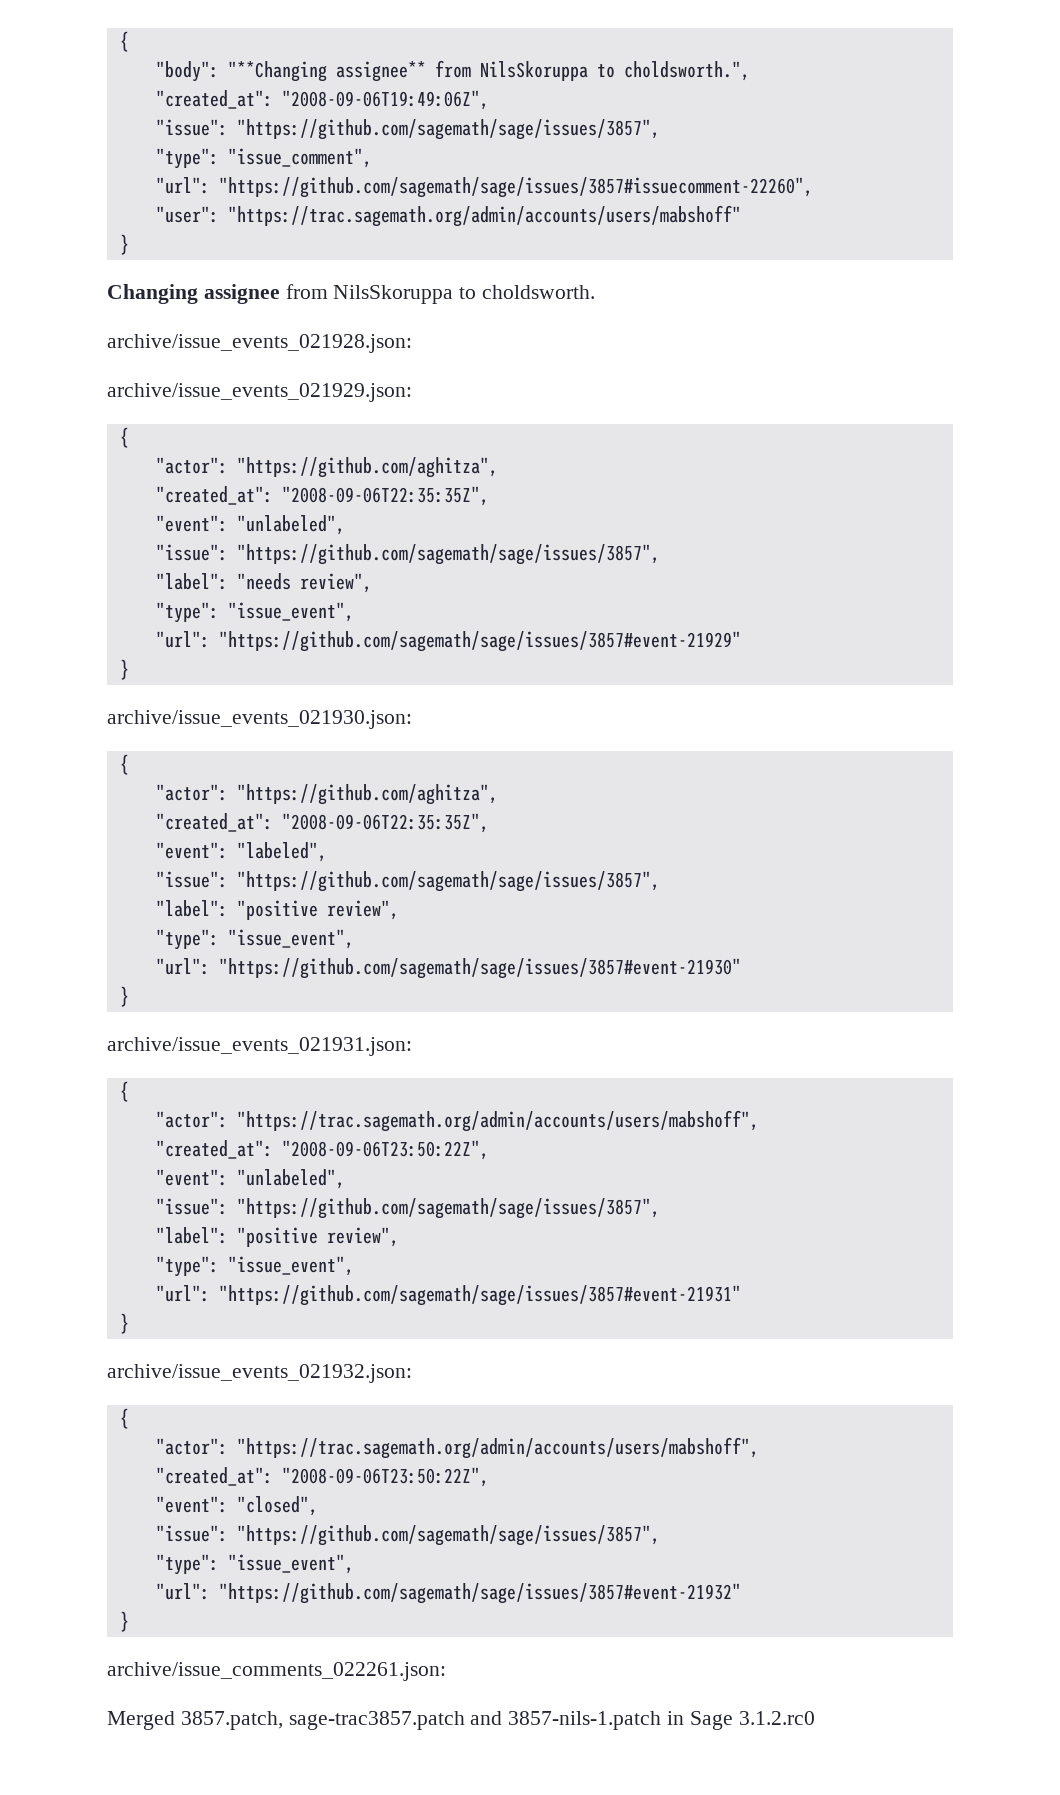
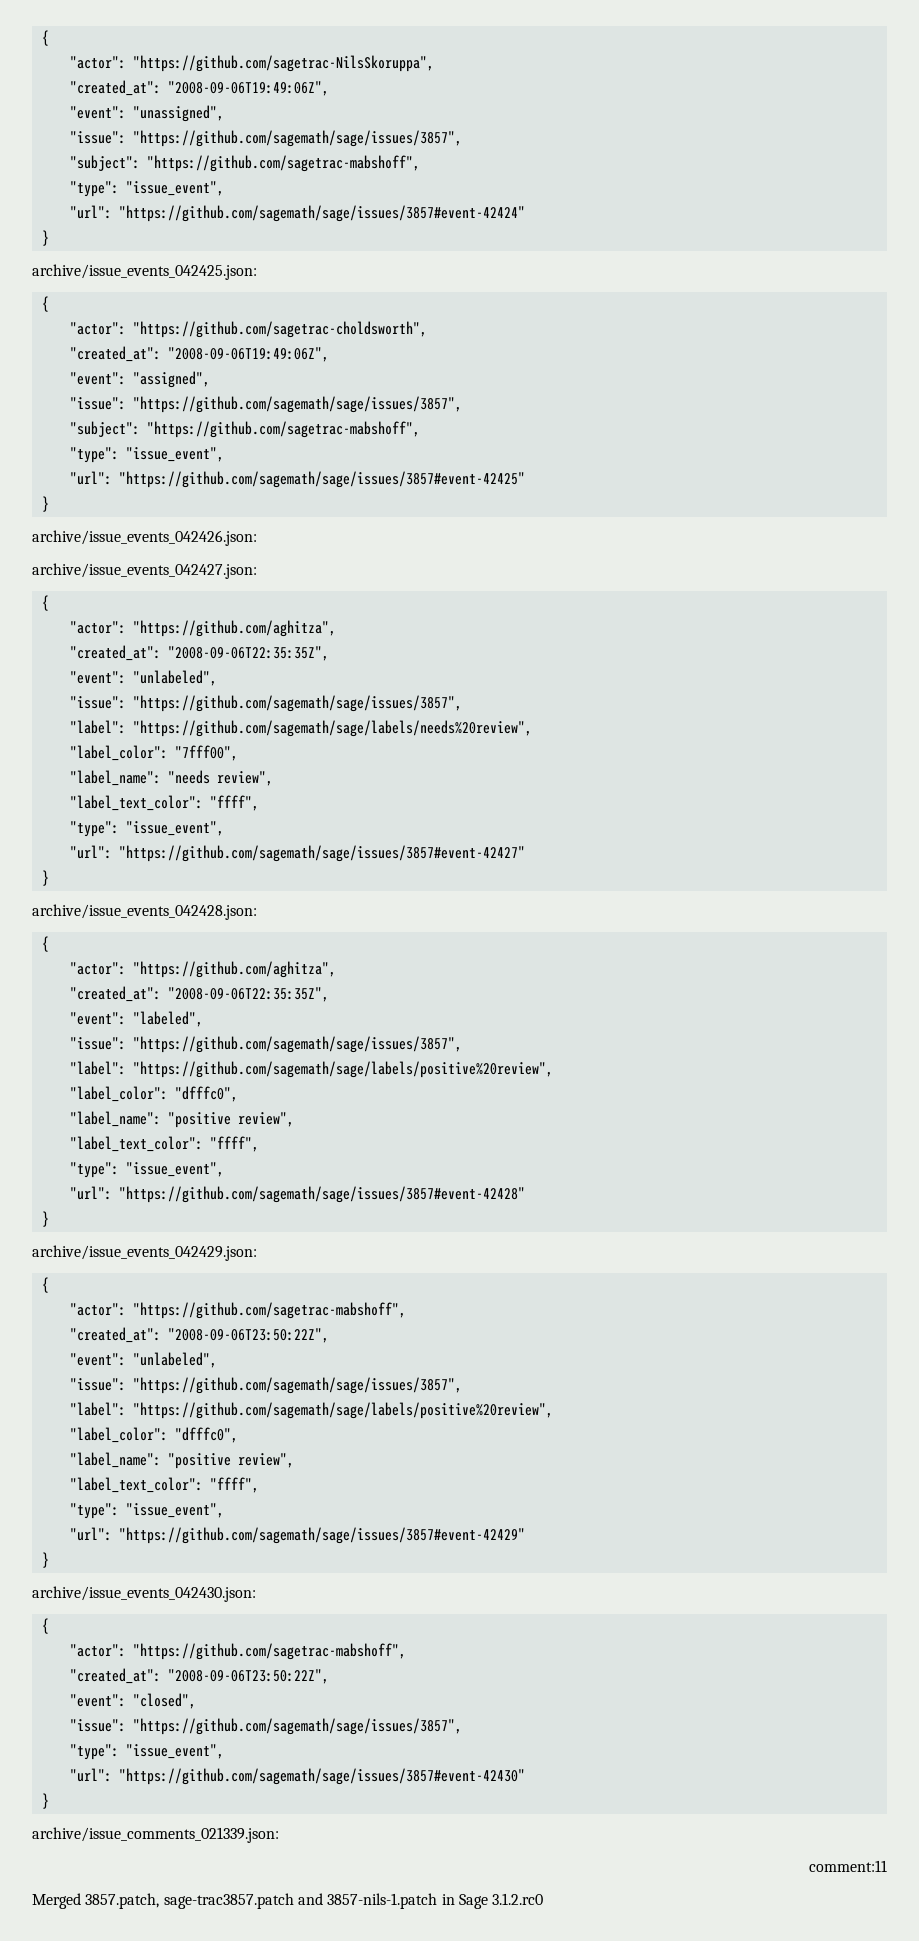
[119,31,129,52] [155,60,750,82] [155,90,489,110] [155,119,660,140] [155,148,372,169] [155,177,813,198] [155,205,741,227] [119,234,129,255] [107,284,596,304] [107,334,412,353] [107,383,412,402] { // "body": "**Changing assignee** from NilsSkoruppa to choldsworth.", // "created_at": "2008-09-06T19:49:06Z", // "issue": "https://github.com/sagemath/sage/issues/3857", // "type": "issue_comment", // "url": "https://github.com/sagemath/sage/issues/3857#issuecomment-22260", // "user": "https://trac.sagemath.org/admin/accounts/users/mabshoff" // } // Changing assignee from NilsSkoruppa to choldsworth. // archive/issue_events_021928.json: // archive/issue_events_021929.json: -> [41,30,49,46] [69,55,434,72] [69,80,329,96] [69,105,224,122] [69,130,462,147] [69,155,420,172] [69,181,224,197] [69,205,525,222] [41,230,49,246] [32,264,257,280] [41,296,49,312] [69,321,427,338] [69,346,329,362] [69,371,210,388] [69,396,462,413] [69,421,420,438] [69,447,224,463] [69,471,525,488] [41,496,49,512] [32,530,257,546] [32,563,257,579] { // "actor": "https://github.com/sagetrac-NilsSkoruppa", // "created_at": "2008-09-06T19:49:06Z", // "event": "unassigned", // "issue": "https://github.com/sagemath/sage/issues/3857", // "subject": "https://github.com/sagetrac-mabshoff", // "type": "issue_event", // "url": "https://github.com/sagemath/sage/issues/3857#event-42424" // } // archive/issue_events_042425.json: // { // "actor": "https://github.com/sagetrac-choldsworth", // "created_at": "2008-09-06T19:49:06Z", // "event": "assigned", // "issue": "https://github.com/sagemath/sage/issues/3857", // "subject": "https://github.com/sagetrac-mabshoff", // "type": "issue_event", // "url": "https://github.com/sagemath/sage/issues/3857#event-42425" // } // archive/issue_events_042426.json: // archive/issue_events_042427.json:
(228, 581) none -> [132,720,532,737] [69,745,238,761] [69,770,161,786] "https://github.com/sagemath/sage/labels/needs%20review", // "label_color": "7fff00", // "label_name":
[155,602,354,623] [155,631,741,652] [119,659,129,680] [107,710,412,729] // "type": "issue_event", // "url": "https://github.com/sagemath/sage/issues/3857#event-21929" // } // archive/issue_events_021930.json: -> [69,795,259,811] [69,821,224,837] [69,845,525,862] [41,870,49,886] [32,904,257,920] // "label_text_color": "ffff", // "type": "issue_event", // "url": "https://github.com/sagemath/sage/issues/3857#event-42427" // } // archive/issue_events_042428.json:
[236,900,399,920] [155,929,354,950] [155,958,741,979] [119,986,129,1007] [107,1037,412,1056] [119,1081,129,1102] [155,1110,759,1132] "positive review", // "type": "issue_event", // "url": "https://github.com/sagemath/sage/issues/3857#event-21930" // } // archive/issue_events_021931.json: // { // "actor": "https://trac.sagemath.org/admin/accounts/users/mabshoff", -> [132,1061,553,1078] [69,1086,238,1102] [69,1111,294,1128] [69,1136,259,1152] [69,1162,224,1178] [69,1186,525,1203] [41,1211,49,1227] [32,1245,257,1261] [41,1277,49,1293] [69,1302,406,1319] "https://github.com/sagemath/sage/labels/positive%20review", // "label_color": "dfffc0", // "label_name": "positive review", // "label_text_color": "ffff", // "type": "issue_event", // "url": "https://github.com/sagemath/sage/issues/3857#event-42428" // } // archive/issue_events_042429.json: // { // "actor": "https://github.com/sagetrac-mabshoff",
[236,1227,399,1247] [155,1256,354,1277] [155,1285,741,1306] [119,1313,129,1334] [107,1364,412,1383] [119,1408,129,1429] [155,1437,759,1459] "positive review", // "type": "issue_event", // "url": "https://github.com/sagemath/sage/issues/3857#event-21931" // } // archive/issue_events_021932.json: // { // "actor": "https://trac.sagemath.org/admin/accounts/users/mabshoff", -> [132,1402,553,1419] [69,1427,238,1443] [69,1452,294,1469] [69,1477,259,1493] [69,1503,224,1519] [69,1527,525,1544] [41,1552,49,1568] [32,1586,256,1602] [41,1618,49,1634] [69,1643,406,1660] "https://github.com/sagemath/sage/labels/positive%20review", // "label_color": "dfffc0", // "label_name": "positive review", // "label_text_color": "ffff", // "type": "issue_event", // "url": "https://github.com/sagemath/sage/issues/3857#event-42429" // } // archive/issue_events_042430.json: // { // "actor": "https://github.com/sagetrac-mabshoff",
[218,1583,741,1604] [119,1611,129,1632] [107,1662,446,1681] "https://github.com/sagemath/sage/issues/3857#event-21932" // } // archive/issue_comments_022261.json: -> [118,1768,525,1785] [41,1793,49,1809] [32,1827,279,1843] [809,1860,887,1872] "https://github.com/sagemath/sage/issues/3857#event-42430" // } // archive/issue_comments_021339.json: // comment:11

